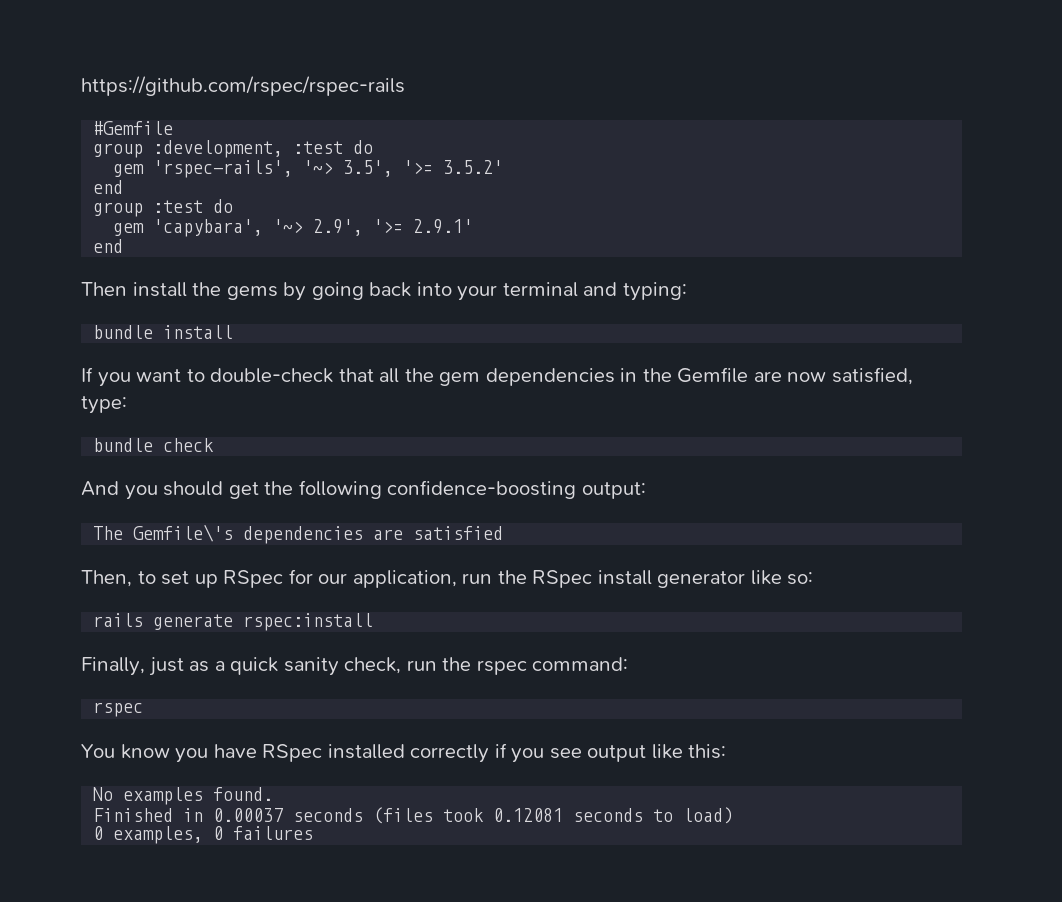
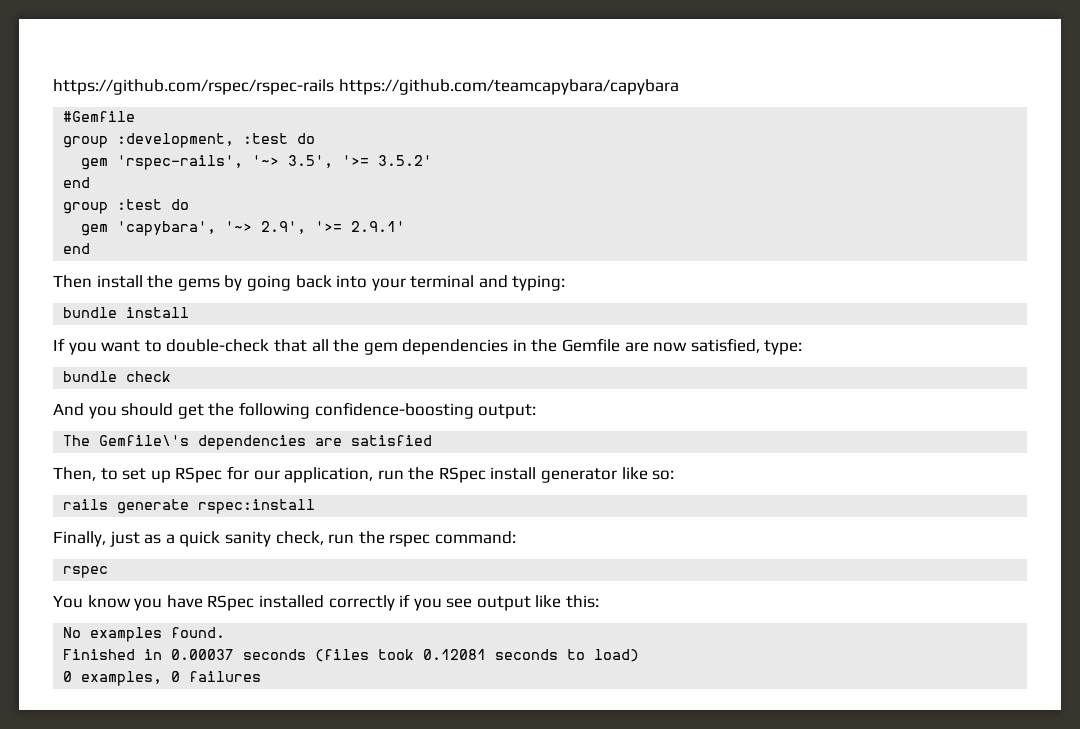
(405, 86) none -> [338,79,679,95] https://github.com/teamcapybara/capybara

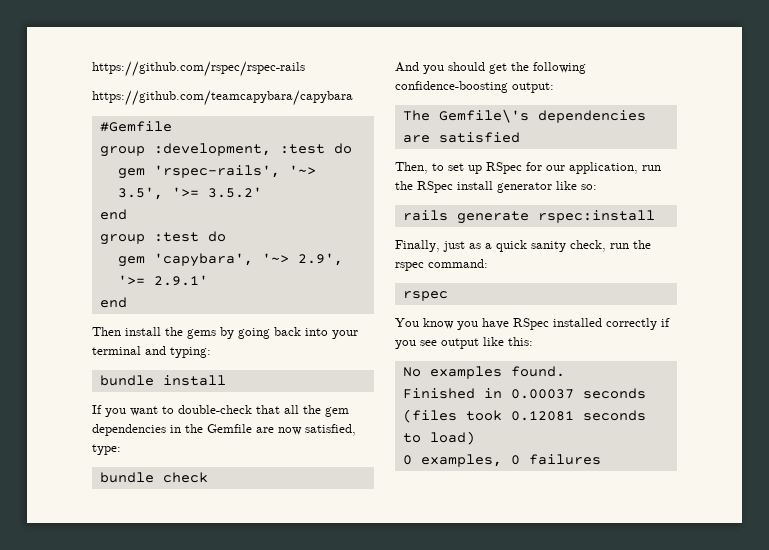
(334, 87) none -> (305, 69) //

